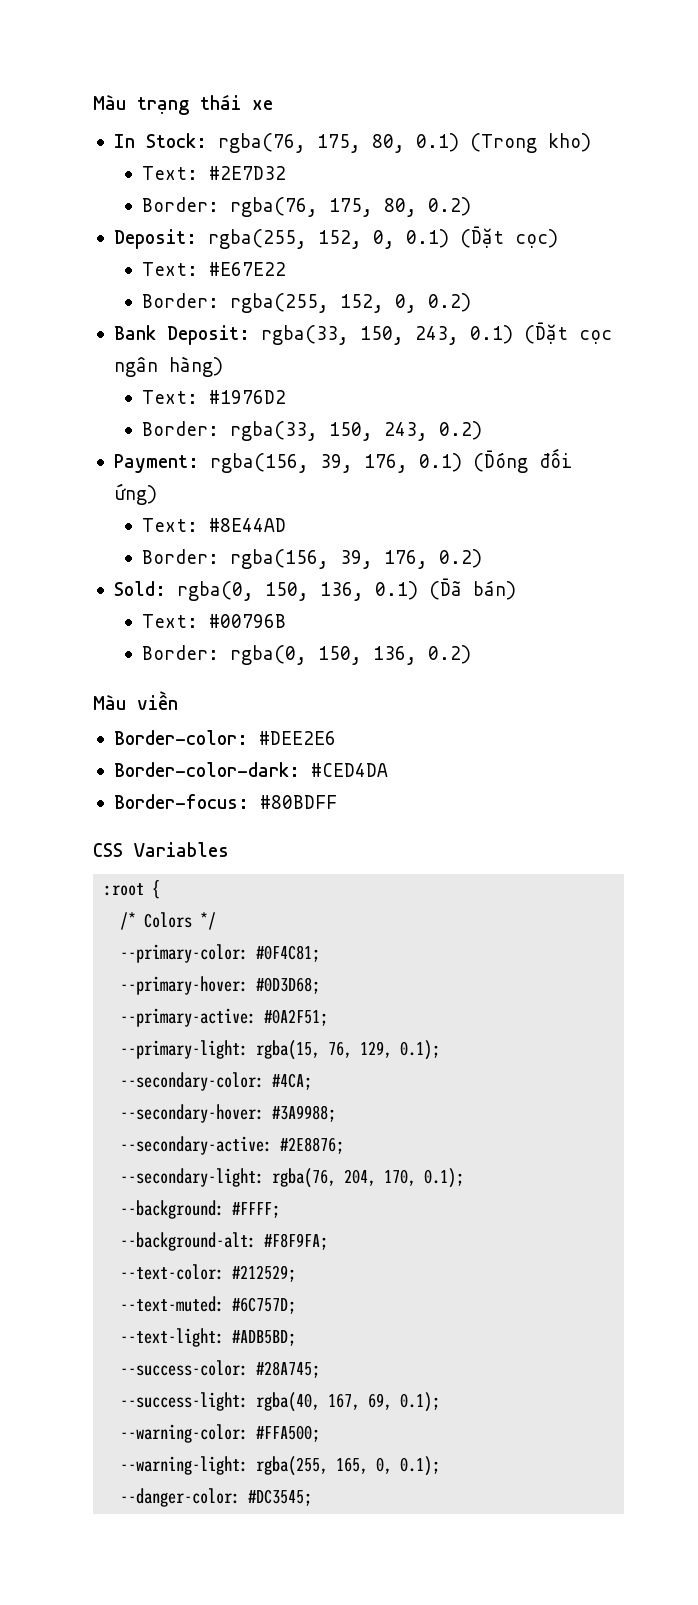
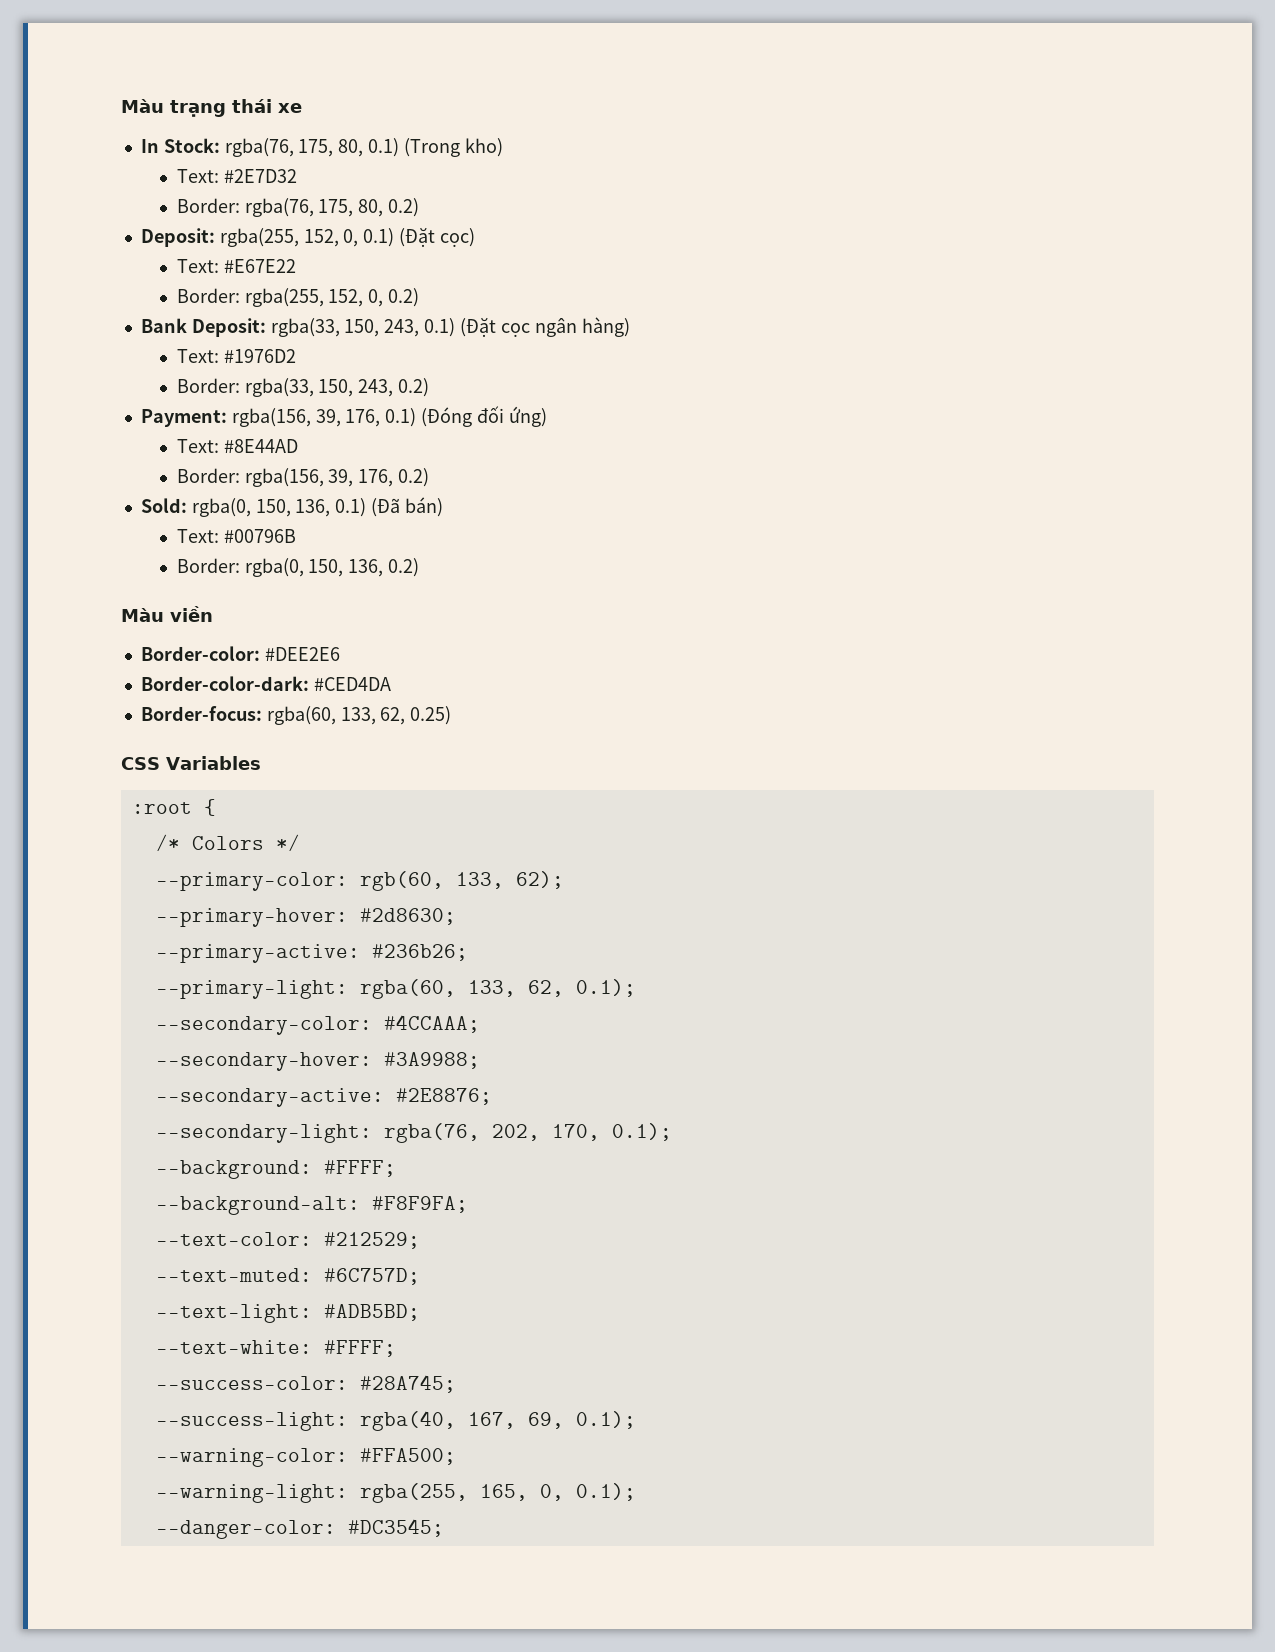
[259,795,337,809] #80BDFF -> [266,706,452,725] rgba(60, 133, 62, 0.25)
[256,945,321,962] #0F4C81; -> [359,871,564,891] rgb(60, 133, 62);
[256,977,321,994] #0D3D68; -> [359,908,456,925] #2d8630;
[264,1009,329,1026] #0A2F51; -> [371,944,468,961] #236b26;
[256,1040,393,1060] rgba(15, 76, 129, -> [359,979,564,999] rgba(60, 133, 62,
[272,1073,313,1090] #4CA; -> [383,1015,480,1033] #4CCAAA;
[344,1169,377,1186] 204, -> [491,1124,540,1141] 202,
(297, 1338) none -> [155,1340,396,1357] // --text-white: #FFFF;

